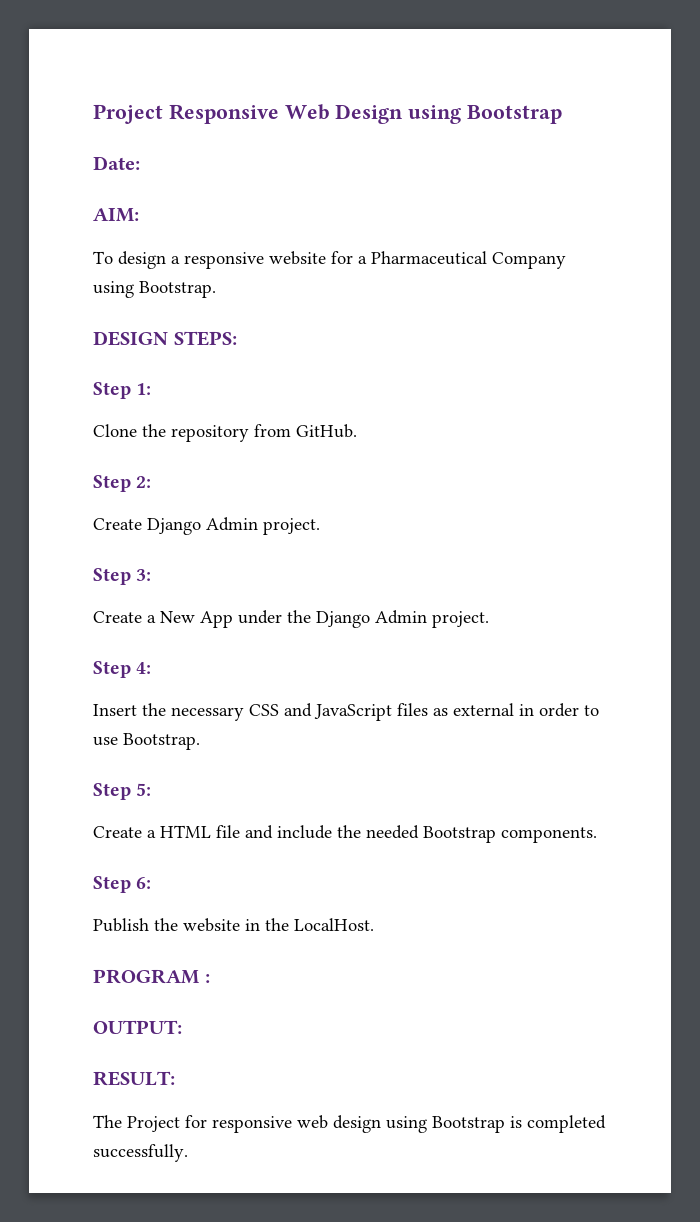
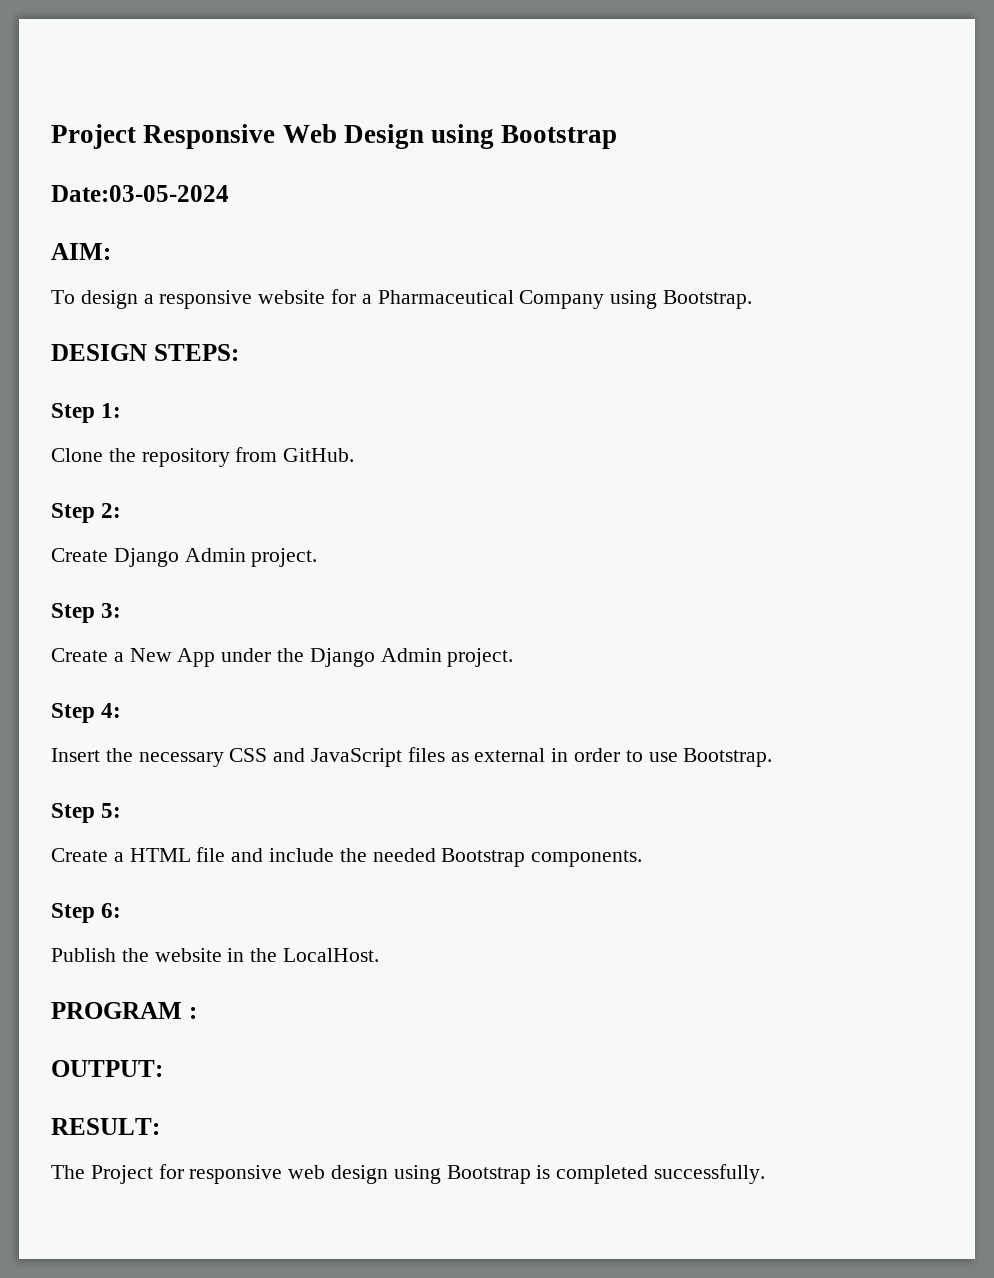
[93,156,140,170] Date: -> [51,185,229,202] Date:03-05-2024

